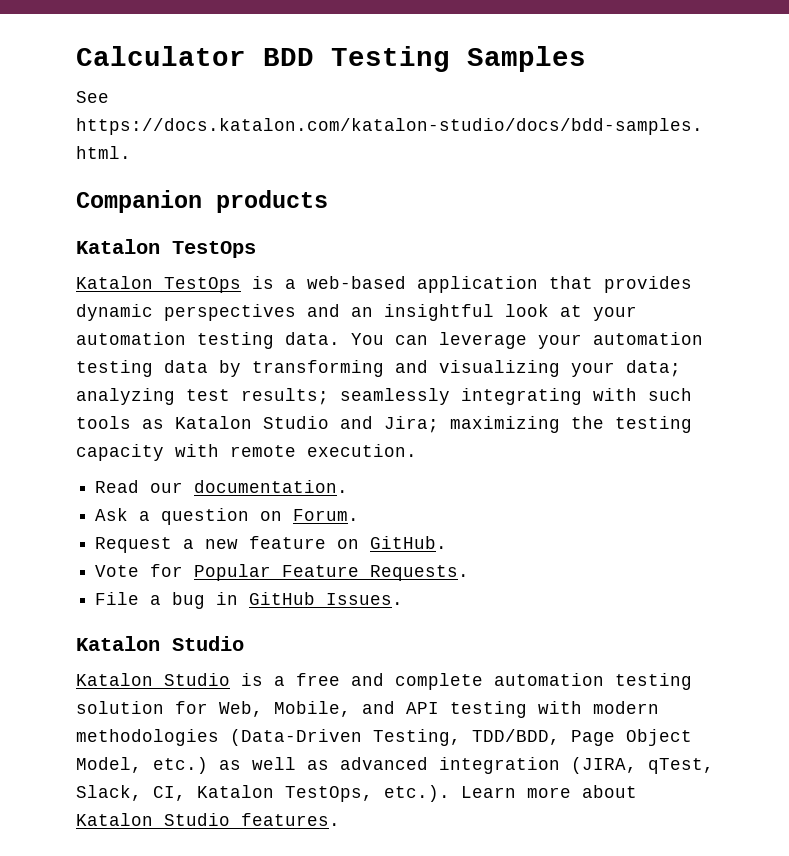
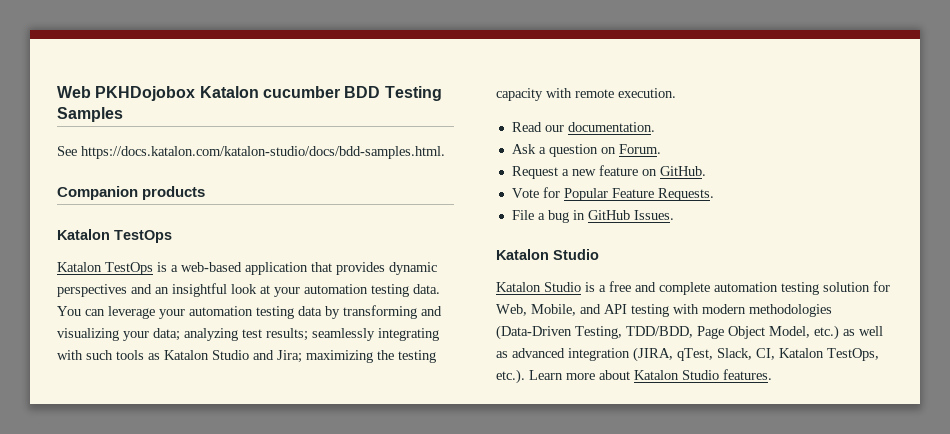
[76,46,246,66] Calculator -> [57,86,340,101] Web PKHDojobox Katalon cucumber

